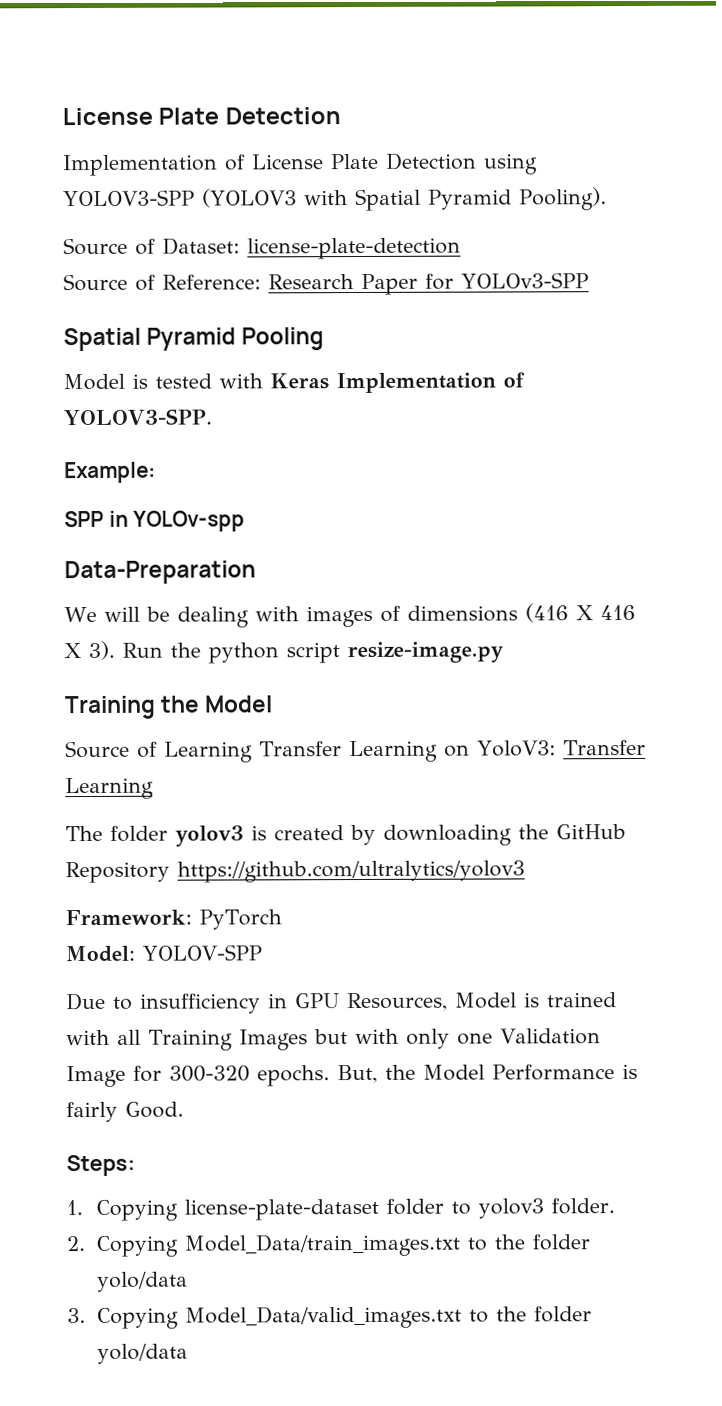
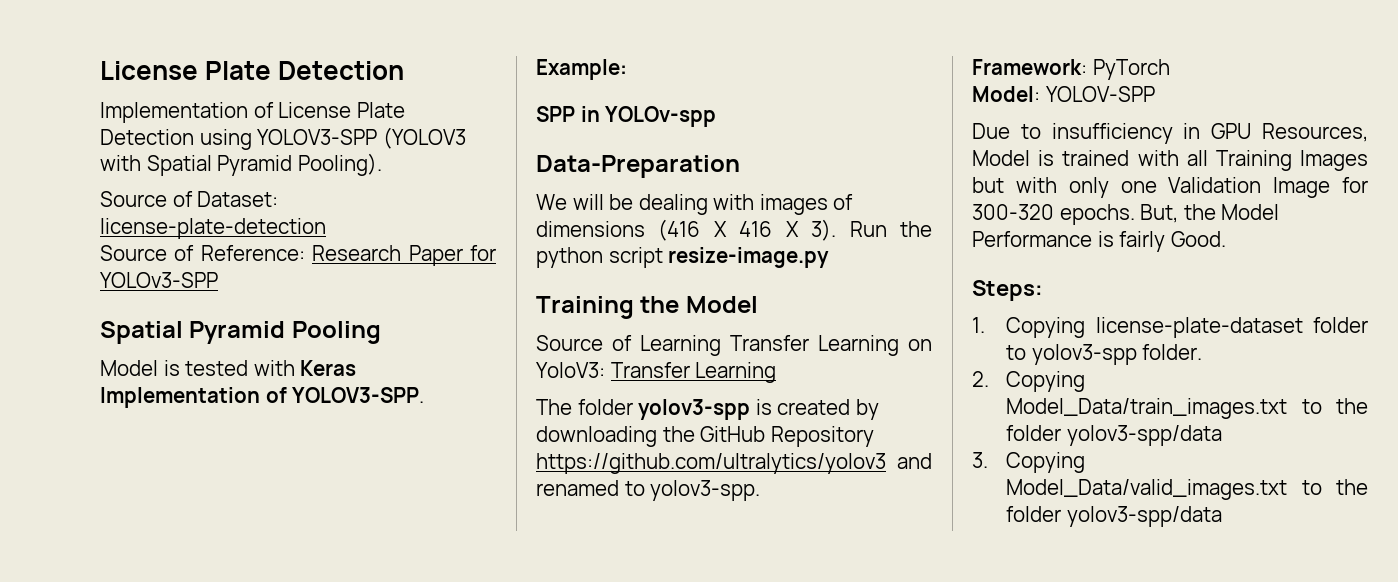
[175,825,244,847] yolov3 -> [638,399,751,420] yolov3-spp
(525, 871) none -> [897,453,932,469] [536,480,761,501] and renamed to yolov3-spp.
[477,1198,544,1219] yolov3 -> [1031,344,1137,365] yolov3-spp
[96,1271,188,1292] yolo/data -> [1066,425,1222,446] yolov3-spp/data
[96,1343,188,1364] yolo/data -> [1066,506,1222,527] yolov3-spp/data

